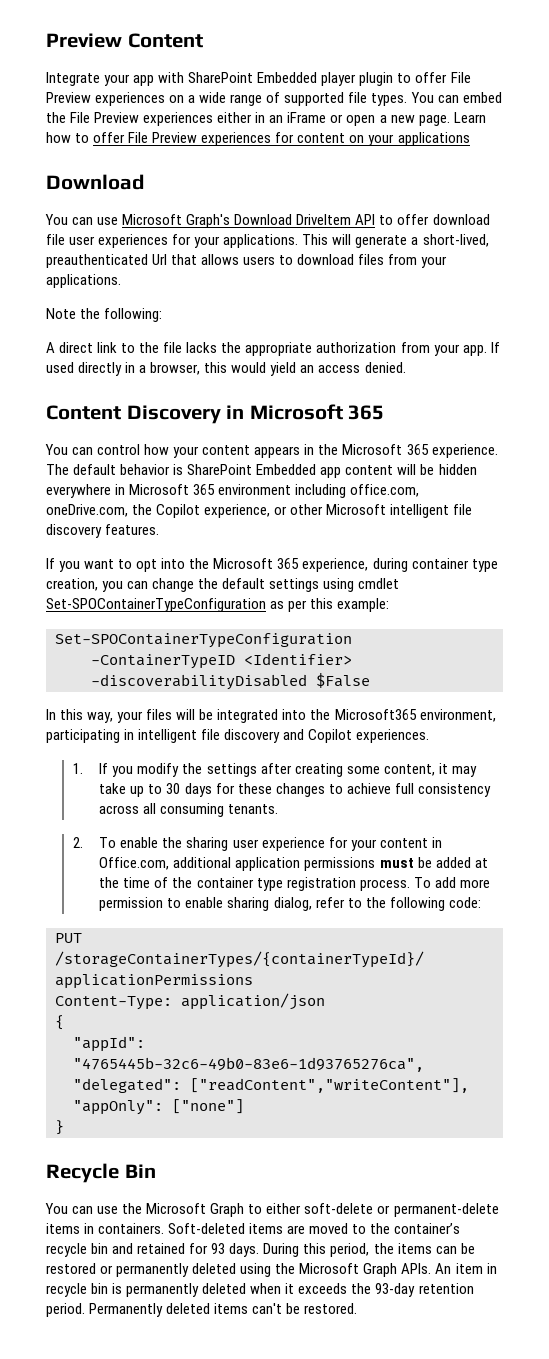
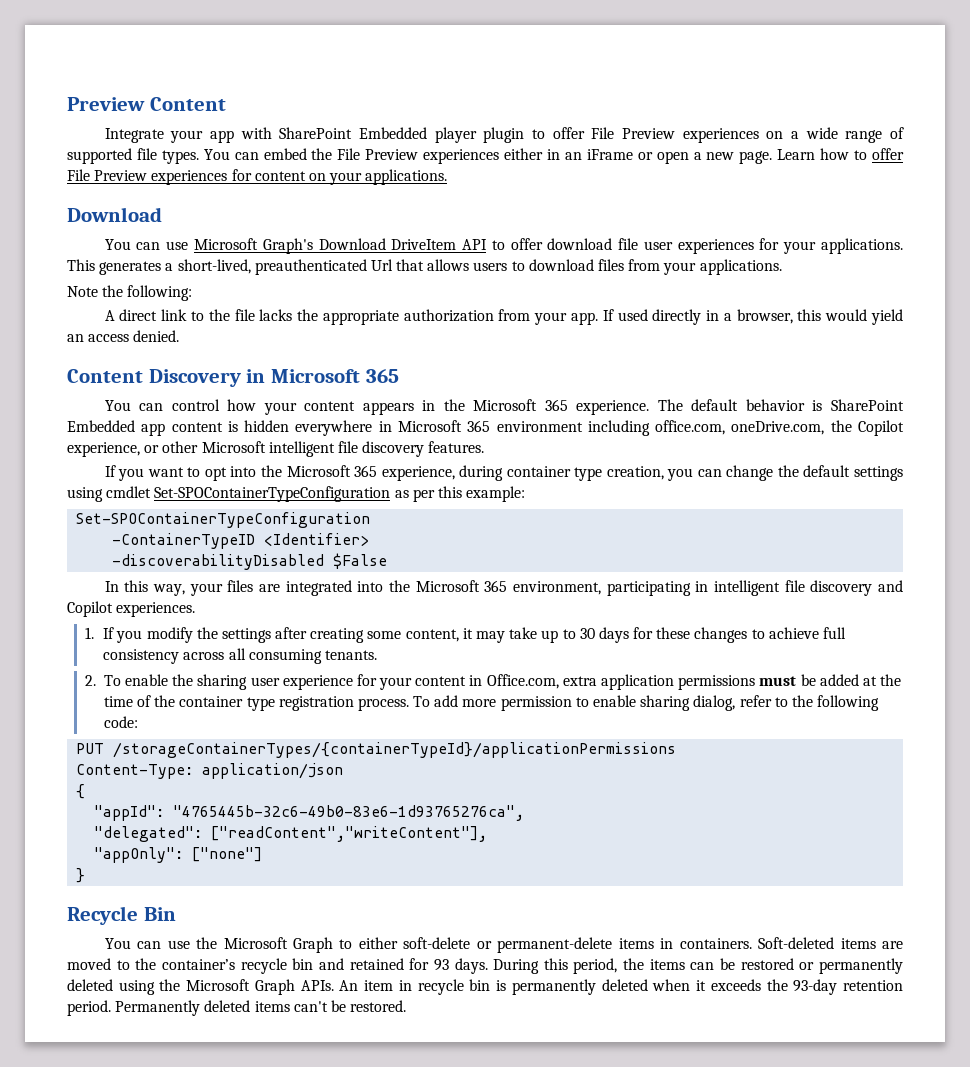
[397,132,470,146] applications -> [365,169,448,185] applications.
[332,234,408,248] will generate -> [99,261,162,275] generates
[397,464,435,475] will be -> [227,421,238,432] is
[176,709,214,720] will be -> [259,584,281,592] are
[334,709,417,720] Microsoft365 -> [415,580,508,592] Microsoft 365
[173,857,232,868] additional -> [562,676,597,686] extra

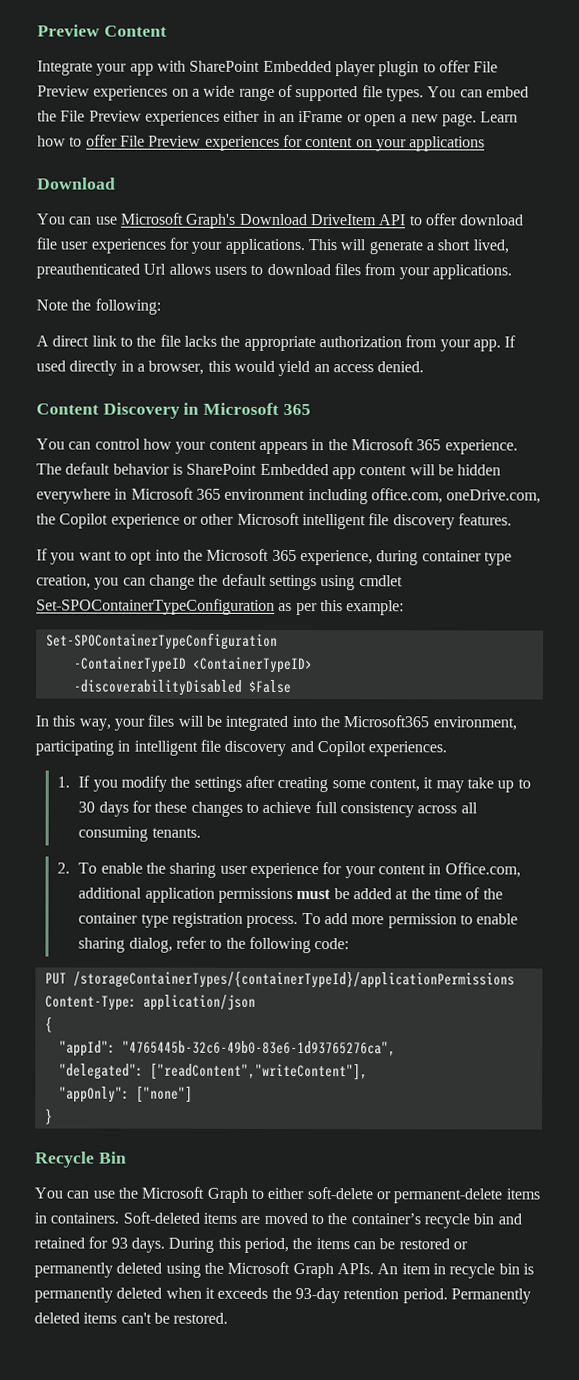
[365,169,448,185] applications. -> [409,136,486,152] applications
[99,259,251,275] generates a short-lived, -> [340,239,509,255] will generate a short lived,
[396,259,425,271] that -> (167, 269) none
[227,421,238,432] is -> [409,464,454,476] will be
[67,442,140,457] experience, -> [110,513,180,529] experience
[264,533,370,546] <Identifier> -> [192,656,313,674] <ContainerTypeID>
[259,584,281,592] are -> [177,715,222,727] will be
[415,580,508,592] Microsoft 365 -> [343,715,430,728] Microsoft365
[562,676,597,686] extra -> [78,887,143,899] additional

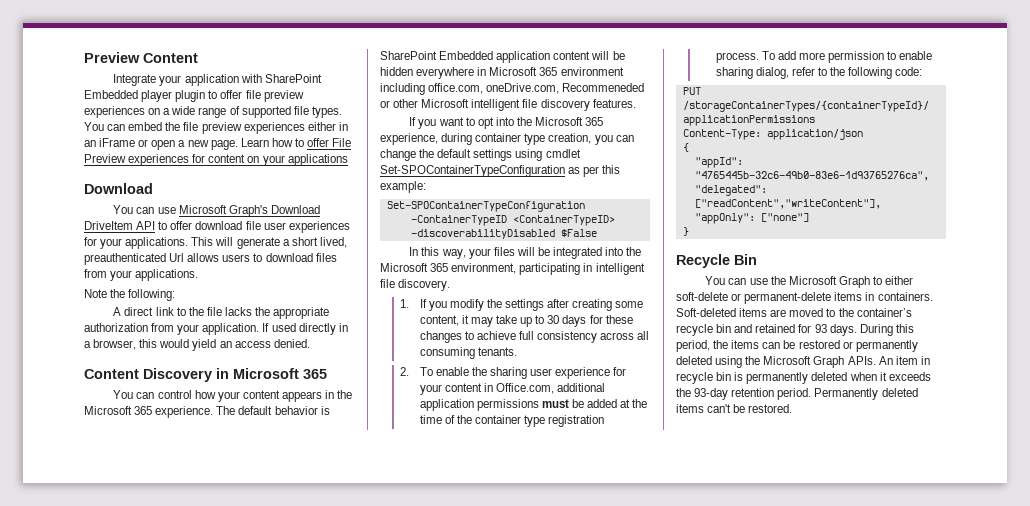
[129,63,154,76] app -> [184,74,239,86] application
[473,61,499,73] [37,85,90,97] File Preview -> [245,90,304,102] file preview
[60,110,142,122] File Preview -> [183,122,242,134] file preview
[472,339,501,352] app. -> [202,323,260,335] application.
[331,467,356,480] app -> [496,51,551,63] application
[36,513,180,529] the Copilot experience -> [562,83,645,92] Recommeneded
[343,715,430,728] Microsoft365 -> [380,263,449,272] Microsoft 365
[224,740,448,757] discovery and Copilot experiences. -> [398,279,451,291] discovery.

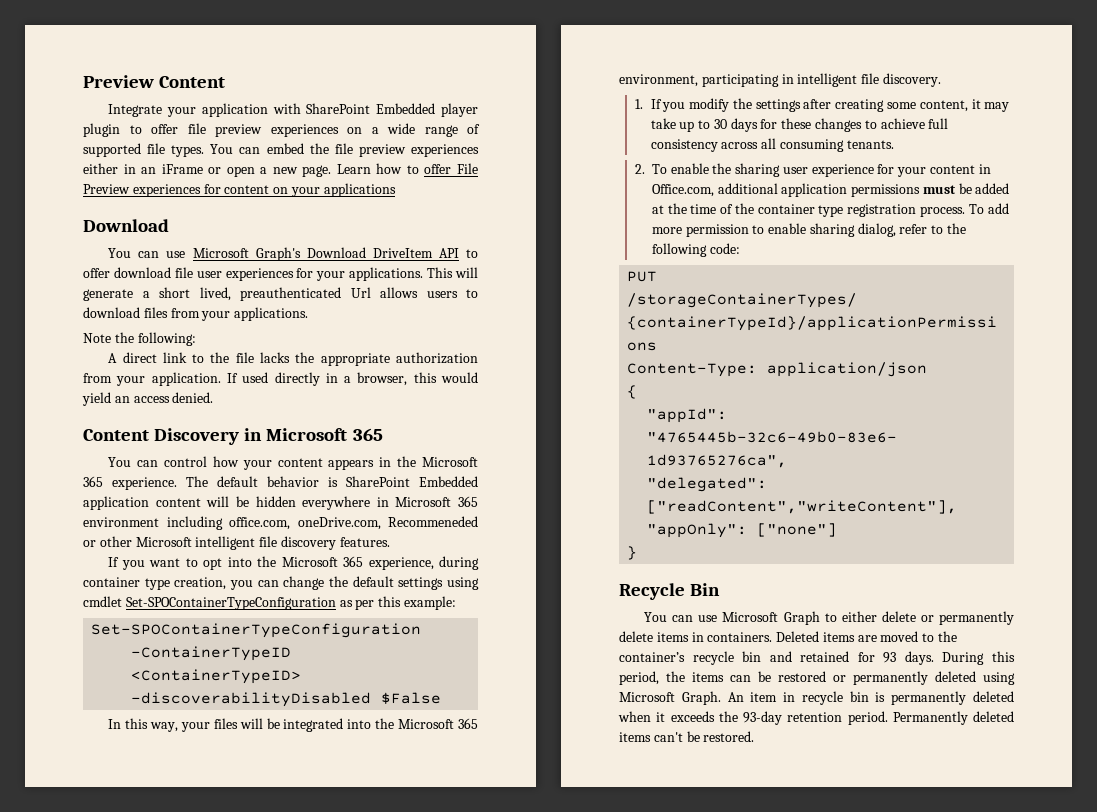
[770,276,786,285] the -> (718, 618) none
[676,292,832,304] soft-delete or permanent-delete -> [881,611,1014,625] [619,631,653,642] delete or permanently delete
[676,308,736,317] Soft-deleted -> [776,631,820,642] Deleted
[745,356,876,368] the Microsoft Graph APIs. -> [619,691,721,705] Microsoft Graph.

